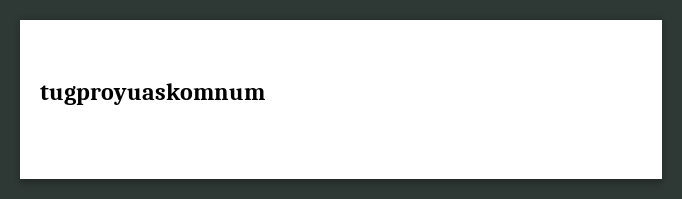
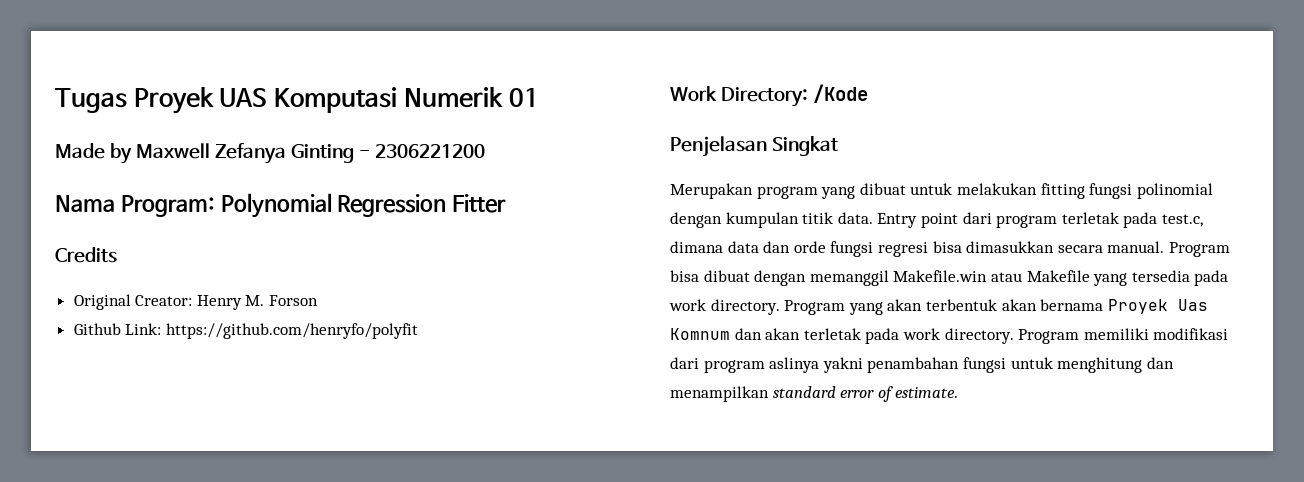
[40,83,265,105] tugproyuaskomnum -> [55,87,539,114] [55,143,485,164] [55,193,507,218] [55,247,117,263] [73,294,319,310] [73,323,418,339] [670,84,868,107] [670,136,838,157] [670,183,1213,199] [670,212,1203,228] [670,241,1230,257] [670,270,1229,286] [669,299,1208,315] [670,328,1229,344] [670,357,1174,373] [670,386,959,402] Tugas Proyek UAS Komputasi Numerik 01 // Made by Maxwell Zefanya Ginting - 2306221200 // Nama Program: Polynomial Regression Fitter // Credits // Original Creator: Henry M. Forson // Github Link: https://github.com/henryfo/polyfit // Work Directory: /Kode // Penjelasan Singkat // Merupakan program yang dibuat untuk melakukan fitting fungsi polinomial dengan kumpulan titik data. Entry point dari program terletak pada test.c, dimana data dan orde fungsi regresi bisa dimasukkan secara manual. Program bisa dibuat dengan memanggil Makefile.win atau Makefile yang tersedia pada work directory. Program yang akan terbentuk akan bernama Proyek Uas Komnum dan akan terletak pada work directory. Program memiliki modifikasi dari program aslinya yakni penambahan fungsi untuk menghitung dan menampilkan standard error of estimate.

